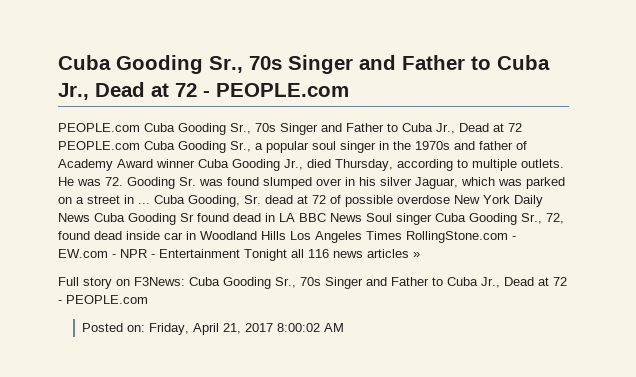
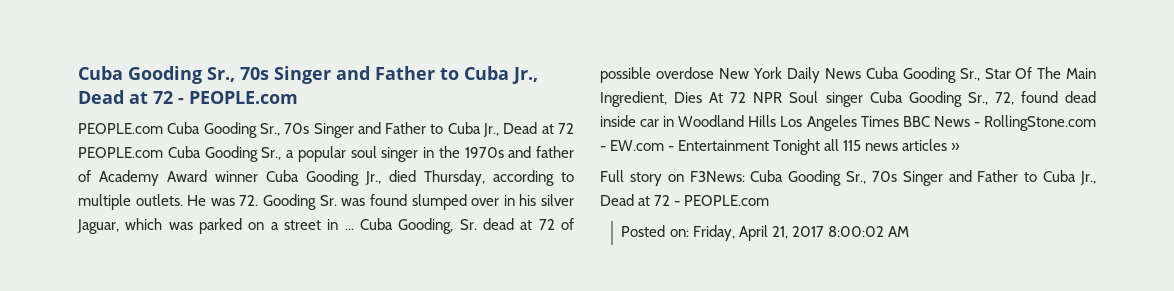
[180,213,362,222] Sr found dead in LA BBC News -> [959,67,1096,81] [600,91,783,107] Sr., Star Of The Main Ingredient, Dies At 72 NPR
(402, 235) none -> [902,116,980,127] BBC News -
[120,249,155,258] NPR - -> (675, 148) none
[308,249,329,258] 116 -> [843,140,862,151] 115

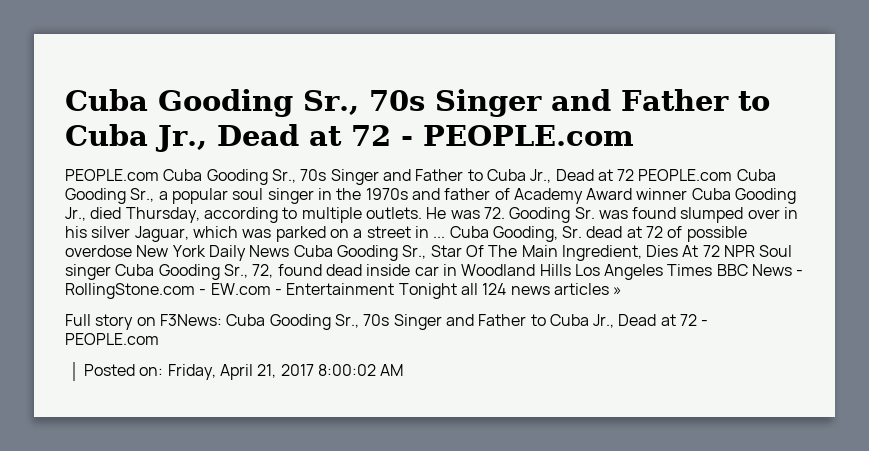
[843,140,862,151] 115 -> [482,283,507,295] 124

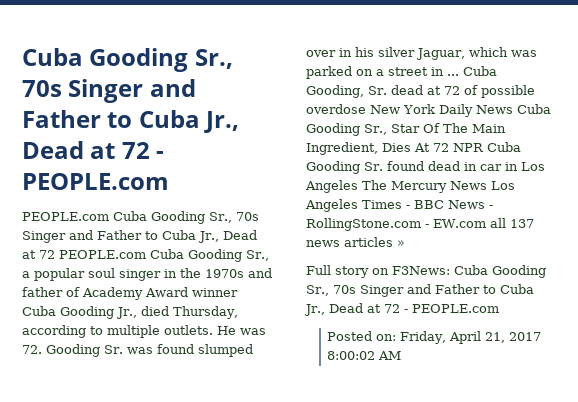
[759,245,793,257] [65,264,274,280] Soul singer Cuba Gooding Sr., 72, -> [487,142,521,152] [306,161,383,174] Cuba Gooding Sr.
[366,264,411,276] inside -> [463,162,477,171] in
[461,264,571,276] Woodland Hills -> [520,162,545,171] [305,180,487,193] Los Angeles The Mercury News
(713, 270) none -> [406,205,410,209] -
[274,283,507,299] - Entertainment Tonight all 124 -> [489,218,534,228] all 137

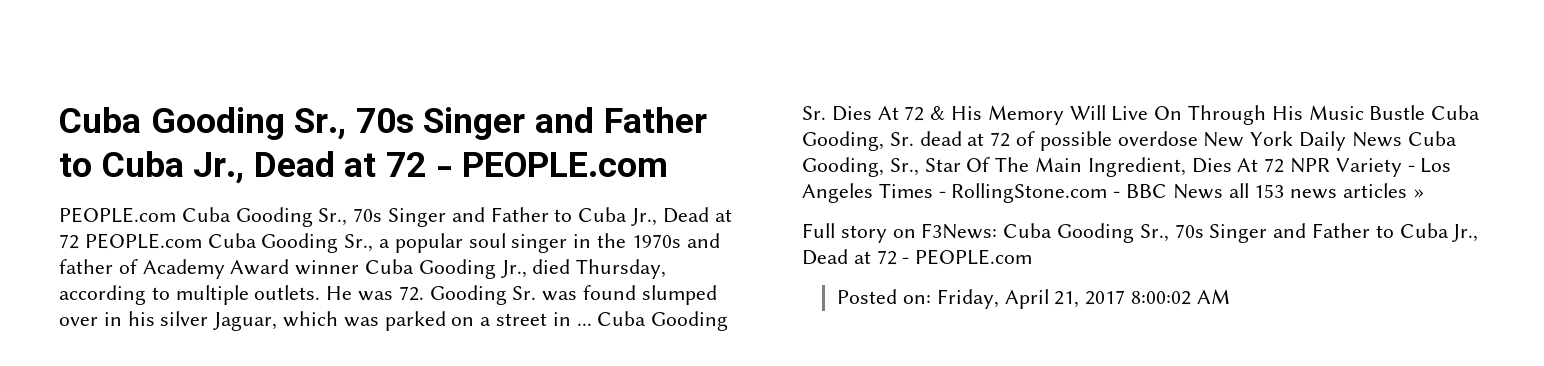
(497, 71) none -> [651,311,729,331] [802,105,1481,125] Gooding Sr. Dies At 72 & His Memory Will Live On Through His Music Bustle Cuba
[306,123,360,136] Gooding -> [802,157,884,177] Gooding,
[487,142,521,152] [306,161,545,174] [305,180,515,193] [305,199,493,212] [306,218,534,231] Cuba Gooding Sr. found dead in car in Los Angeles The Mercury News Los Angeles Times - BBC News - RollingStone.com - EW.com all 137 -> [1335,158,1452,177] [802,183,1285,203] Variety - Los Angeles Times - RollingStone.com - BBC News all 153

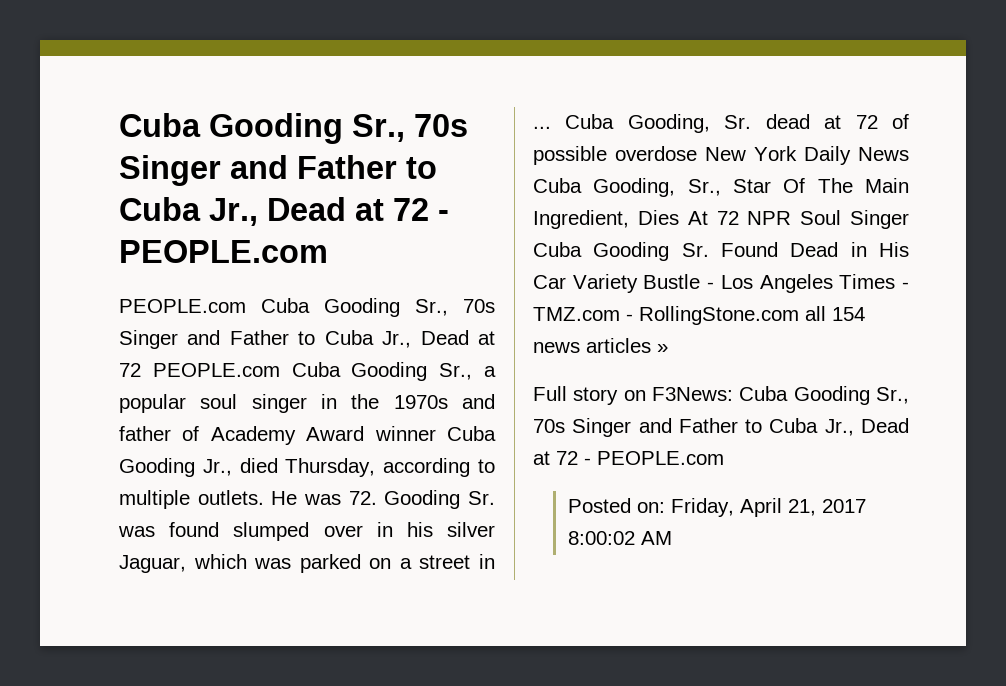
[651,311,729,331] [802,105,1481,125] Gooding Sr. Dies At 72 & His Memory Will Live On Through His Music Bustle Cuba -> (615, 121) none
[1335,158,1402,177] Variety -> [800,210,909,229] [533,242,909,261] [533,274,701,293] Soul Singer Cuba Gooding Sr. Found Dead in His Car Variety Bustle
[951,183,1285,203] RollingStone.com - BBC News all 153 -> [533,306,865,325] TMZ.com - RollingStone.com all 154

